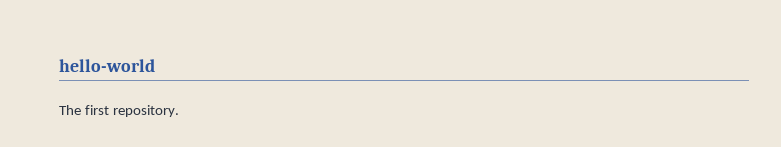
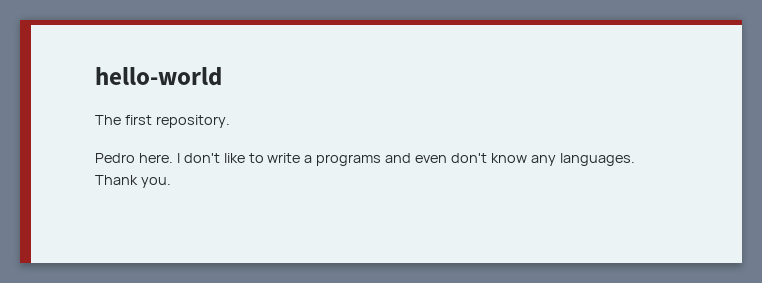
(179, 111) none -> [95,153,635,166] [95,175,171,188] // Pedro here. I don't like to write a programs and even don't know any languages. Thank you.

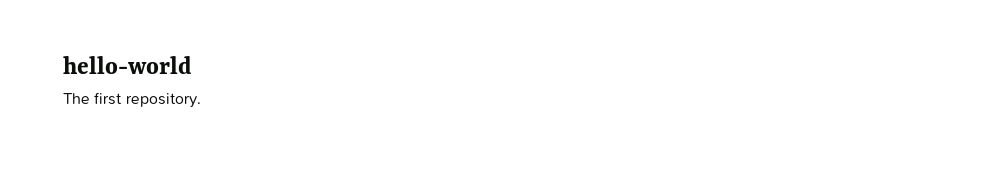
[95,153,635,166] [95,175,171,188] // Pedro here. I don't like to write a programs and even don't know any languages. Thank you. -> (201, 100) none

